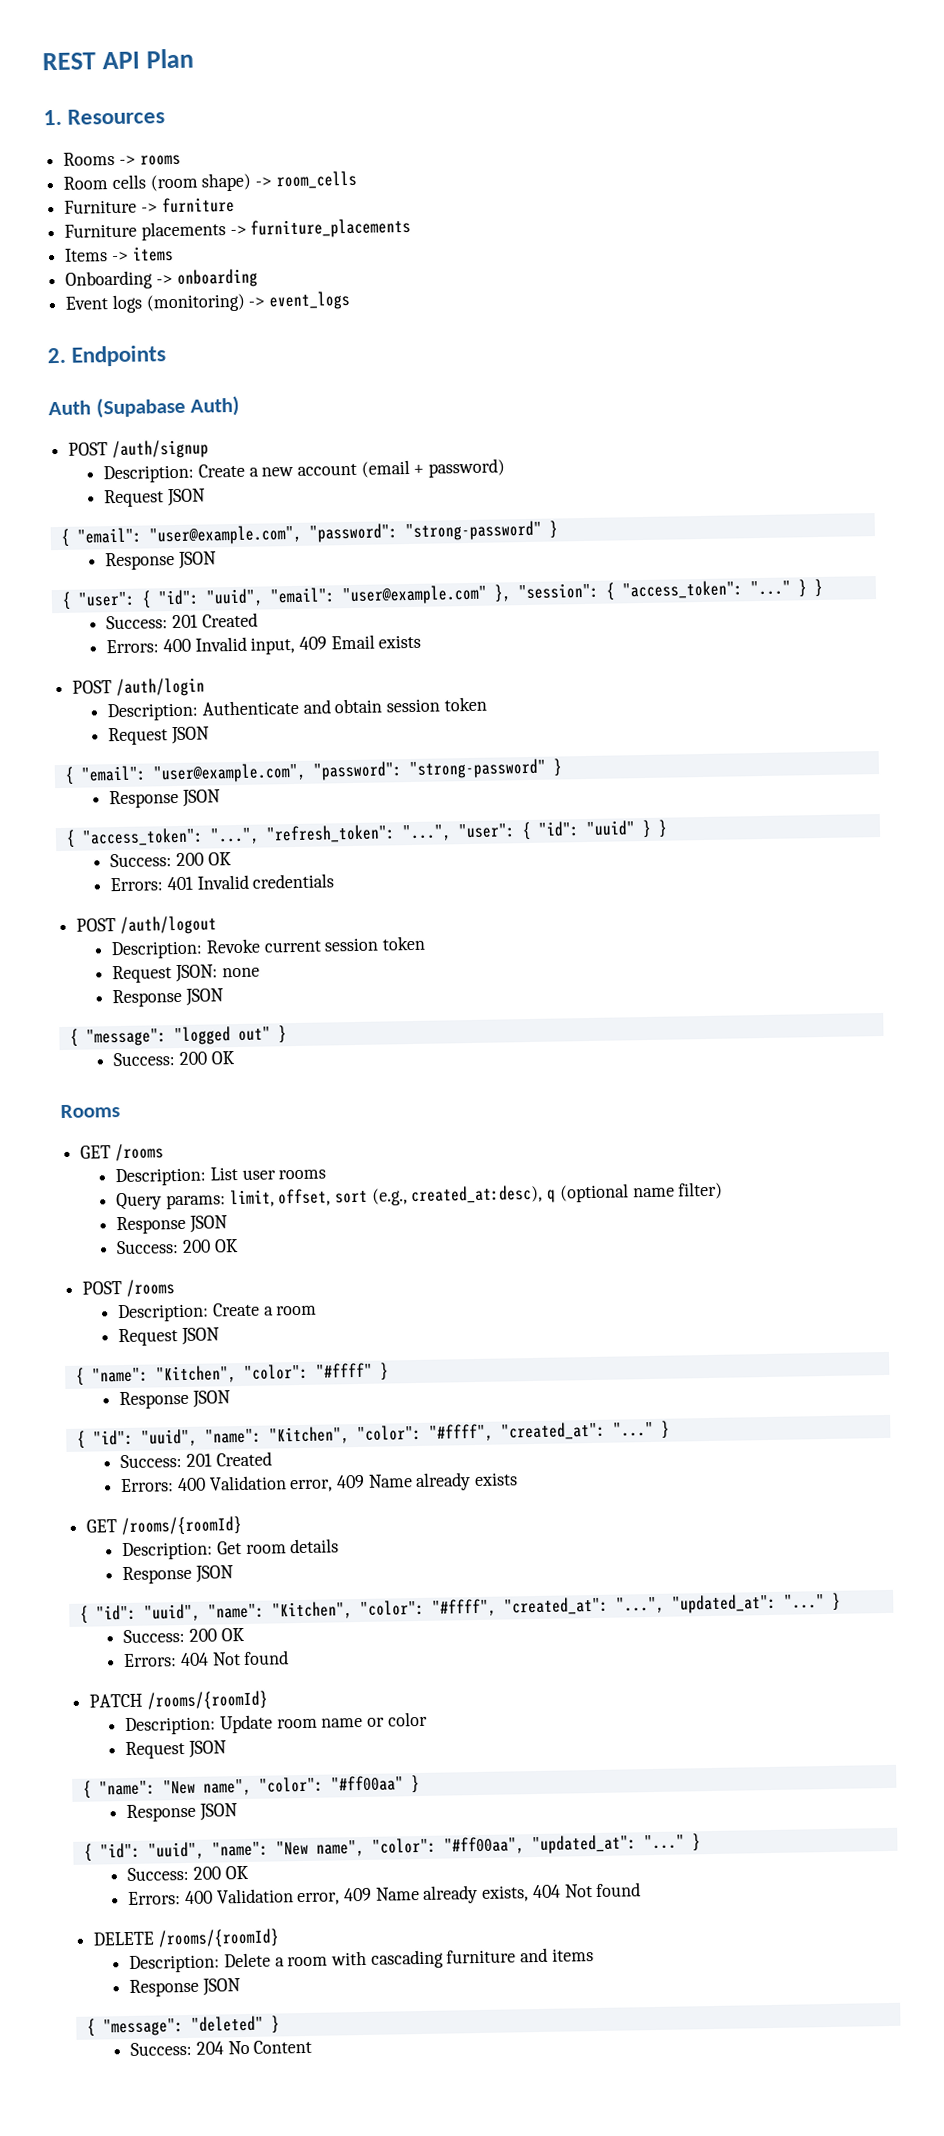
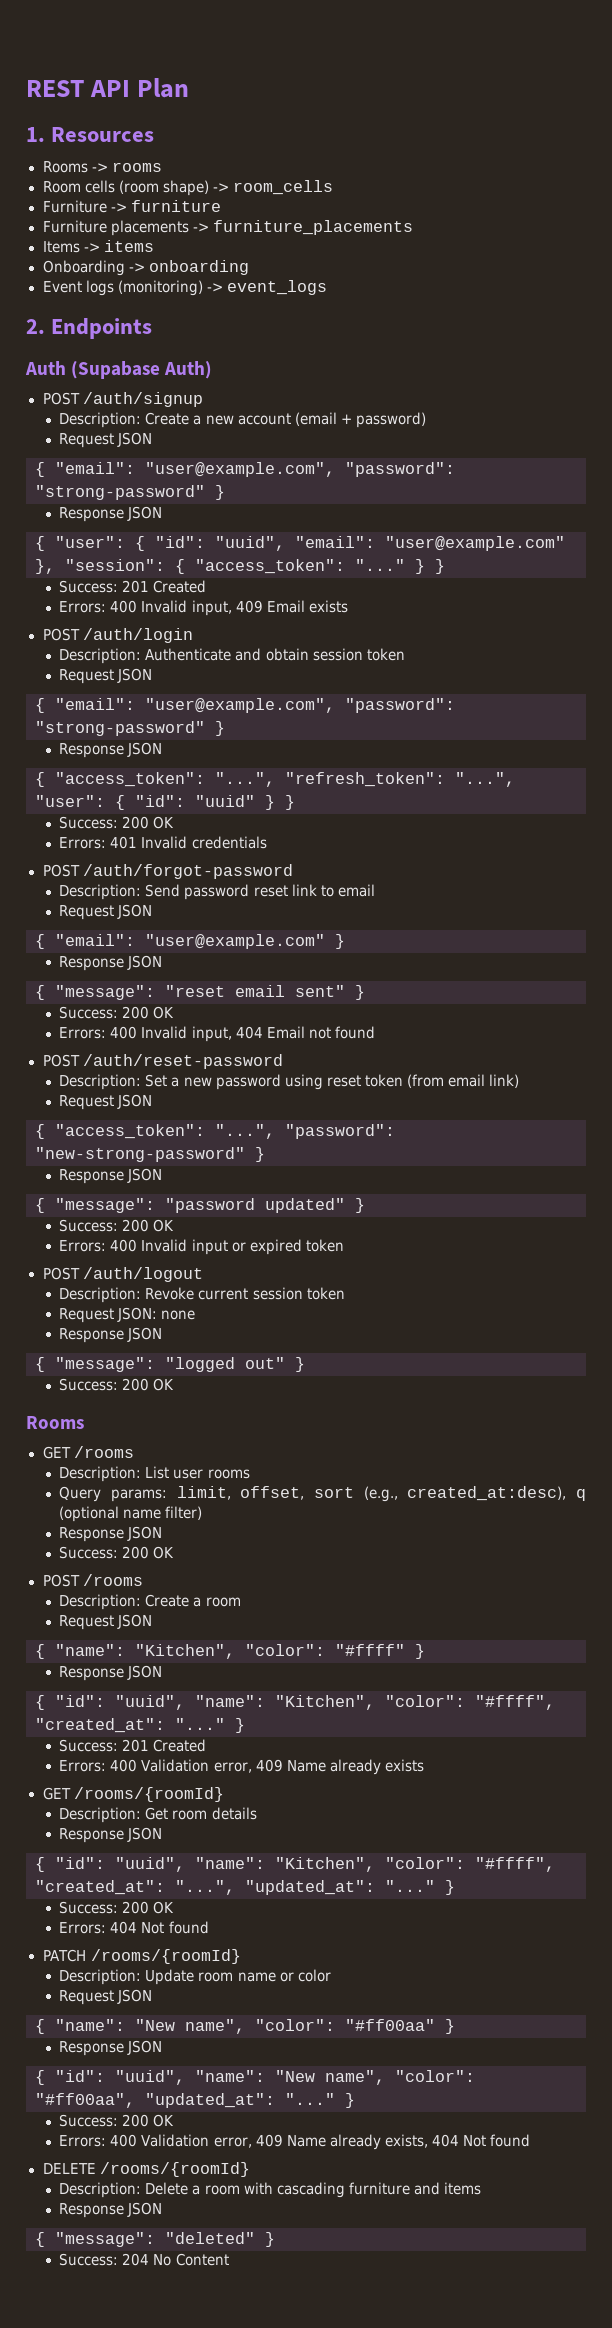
(335, 881) none -> [42,864,293,879] [59,884,375,900] [59,904,153,920] [35,934,345,949] [59,955,163,971] [35,985,365,1000] [59,1006,175,1019] [59,1026,375,1042] [42,1054,283,1069] [59,1074,519,1090] [59,1094,153,1110] [35,1124,395,1139] [35,1147,265,1162] [59,1168,163,1184] [35,1198,365,1213] [59,1219,175,1232] [59,1239,344,1255] // POST /auth/forgot-password // Description: Send password reset link to email // Request JSON // { "email": "user@example.com" } // Response JSON // { "message": "reset email sent" } // Success: 200 OK // Errors: 400 Invalid input, 404 Email not found // POST /auth/reset-password // Description: Set a new password using reset token (from email link) // Request JSON // { "access_token": "...", "password": "new-strong-password" } // Response JSON // { "message": "password updated" } // Success: 200 OK // Errors: 400 Invalid input or expired token

